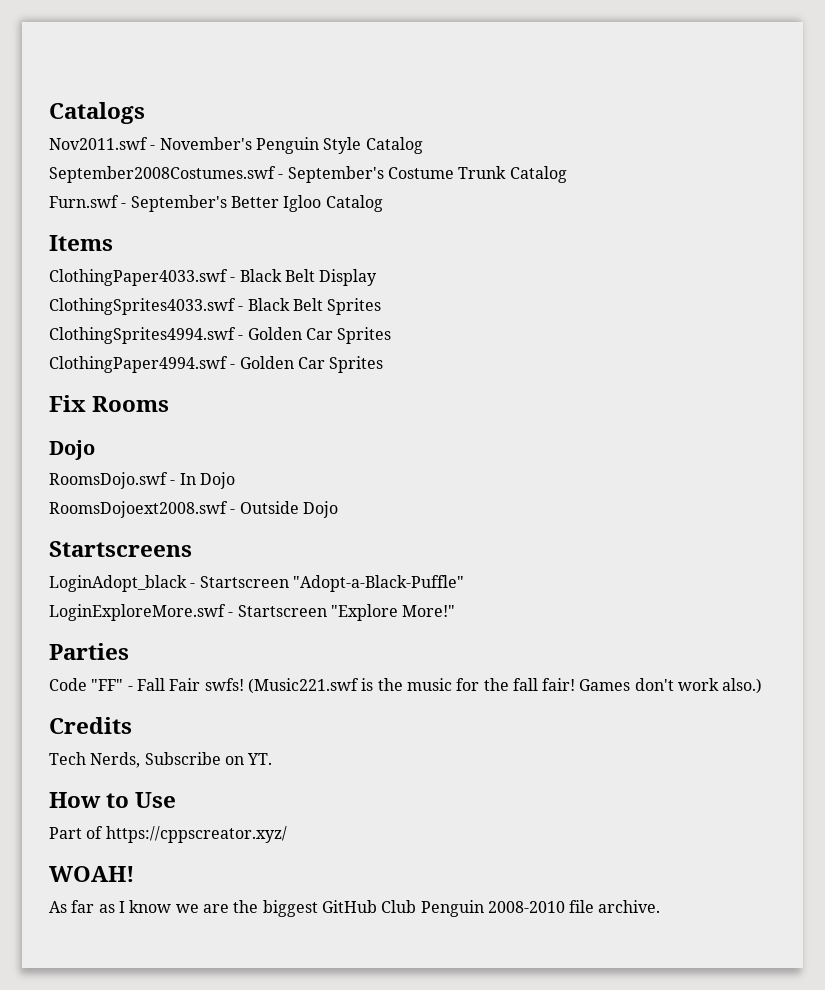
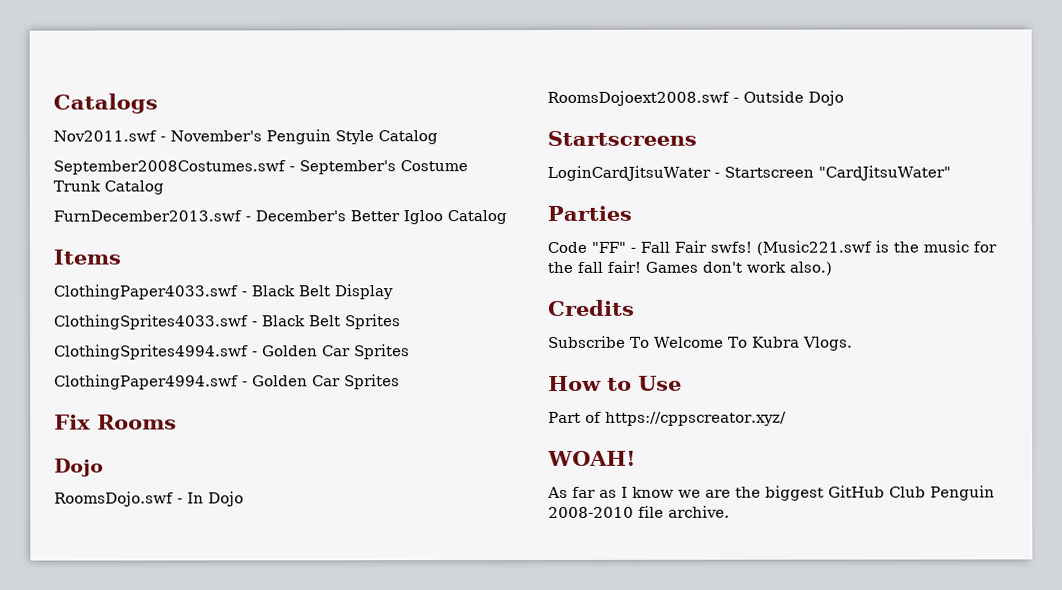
[49,195,227,212] Furn.swf - September's -> [53,210,346,222] FurnDecember2013.swf - December's
[49,575,464,592] [49,604,456,621] LoginAdopt_black - Startscreen "Adopt-a-Black-Puffle" // LoginExploreMore.swf - Startscreen "Explore More!" -> [547,165,951,181] LoginCardJitsuWater - Startscreen "CardJitsuWater"
[49,752,273,768] Tech Nerds, Subscribe on YT. -> [548,335,853,351] Subscribe To Welcome To Kubra Vlogs.

